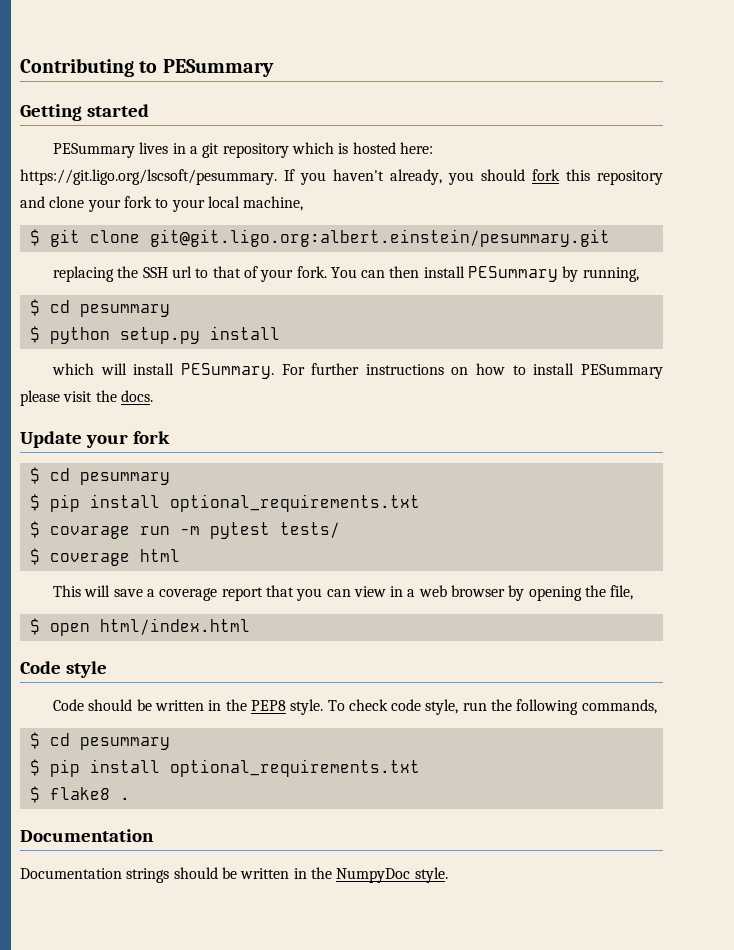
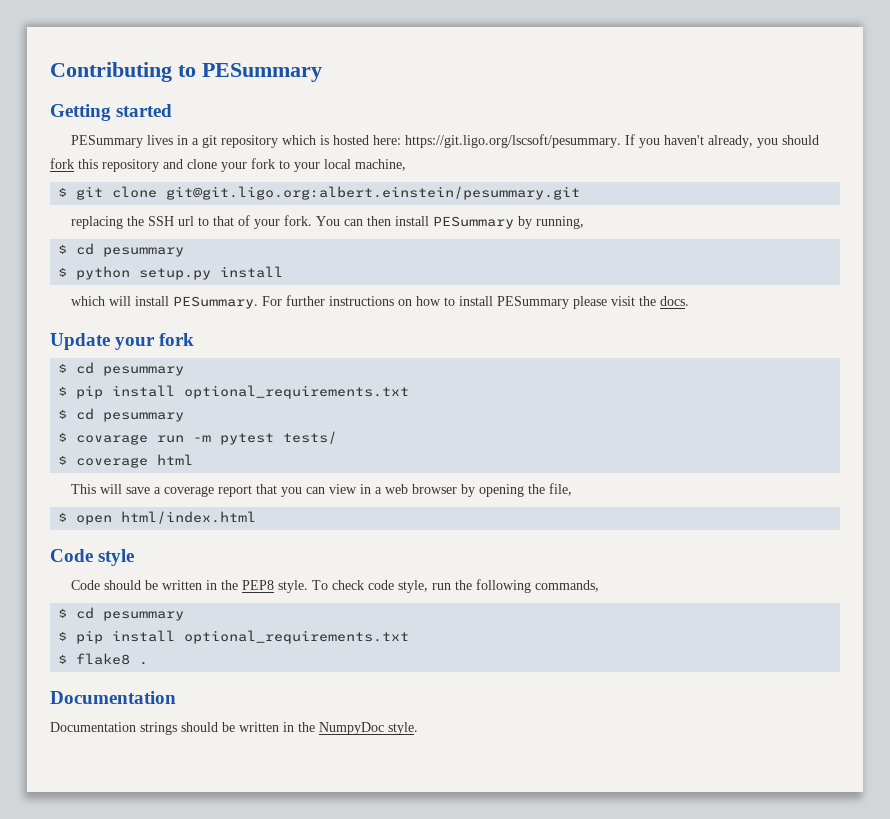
(420, 503) none -> [58,408,185,422] // $ cd pesummary

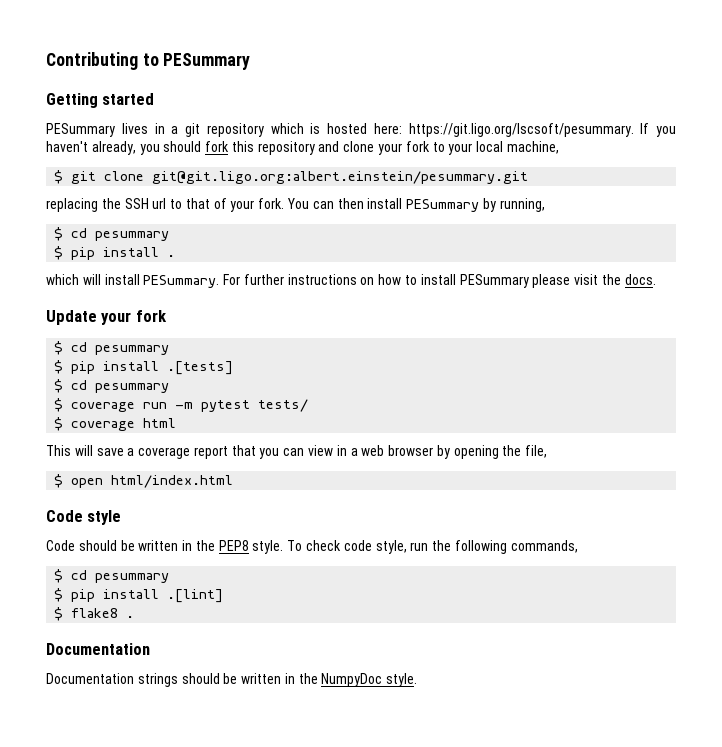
[76,266,284,280] python setup.py install -> [71,247,176,260] pip install .
[184,385,410,399] [58,408,185,422] [58,432,149,445] optional_requirements.txt // $ cd pesummary // $ covarage -> [167,361,234,375] [54,379,170,393] [54,398,136,412] .[tests] // $ cd pesummary // $ coverage
[184,630,410,644] optional_requirements.txt -> [167,589,224,603] .[lint]

